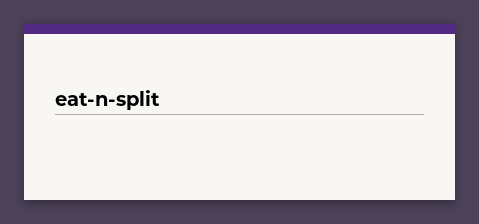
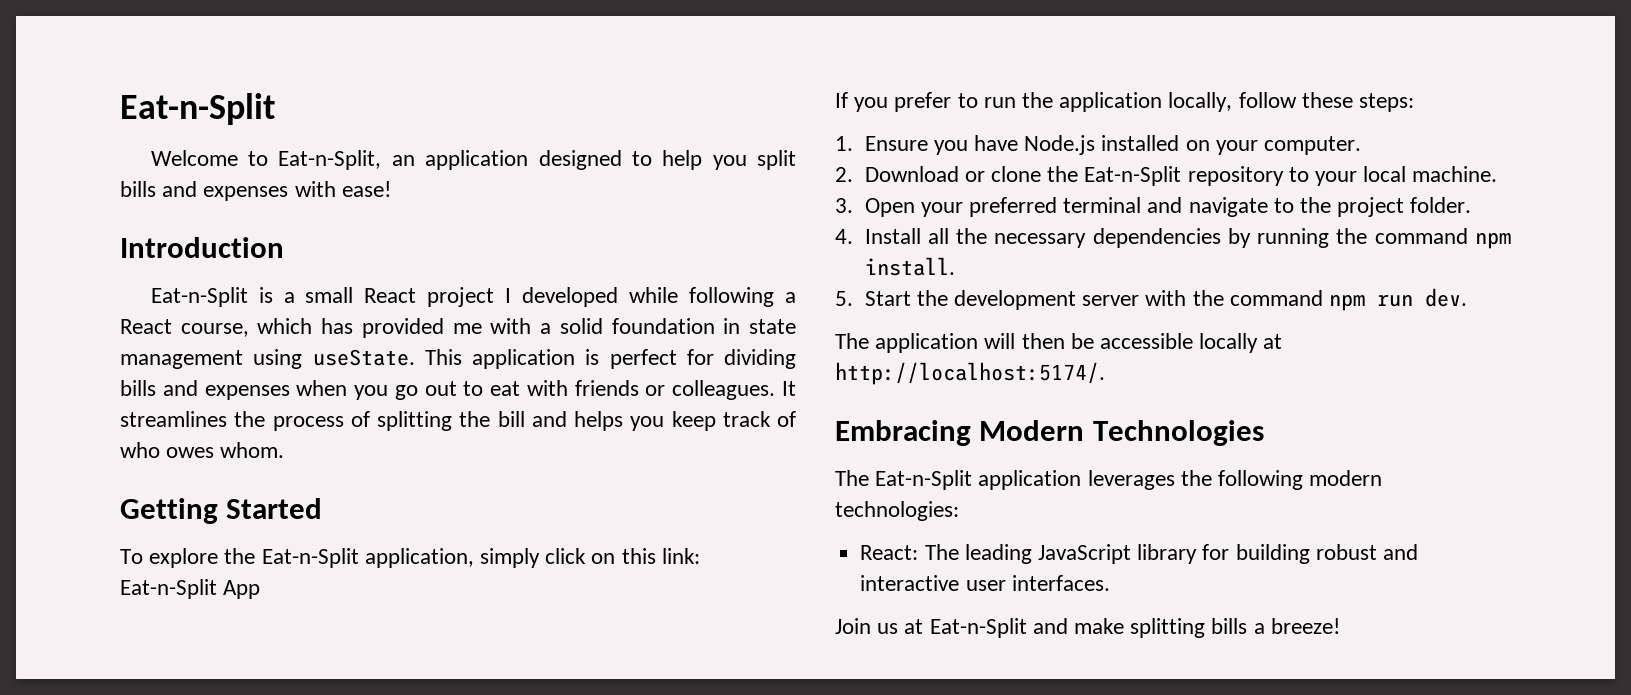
[55,90,160,110] eat-n-split -> [120,93,275,125] [150,150,796,170] [120,181,391,201] [120,237,284,258] [150,287,796,307] [120,318,797,338] [120,349,796,369] [120,380,796,400] [120,411,796,431] [120,442,285,458] [120,498,323,524] [120,548,700,568] [120,579,261,599] [835,92,1415,112] [835,135,1361,155] [835,166,1498,186] [835,197,1472,217] [835,228,1511,249] [864,257,955,276] [835,288,1467,311] [835,333,1283,353] [835,362,1105,385] [835,420,1264,446] [835,470,1383,490] [835,501,959,521] [860,544,1418,564] [860,575,1110,591] [835,618,1340,638] Eat-n-Split // Welcome to Eat-n-Split, an application designed to help you split bills and expenses with ease! // Introduction // Eat-n-Split is a small React project I developed while following a React course, which has provided me with a solid foundation in state management using useState. This application is perfect for dividing bills and expenses when you go out to eat with friends or colleagues. It streamlines the process of splitting the bill and helps you keep track of who owes whom. // Getting Started // To explore the Eat-n-Split application, simply click on this link: Eat-n-Split App // If you prefer to run the application locally, follow these steps: // 1. Ensure you have Node.js installed on your computer. // 2. Download or clone the Eat-n-Split repository to your local machine. // 3. Open your preferred terminal and navigate to the project folder. // 4. Install all the necessary dependencies by running the command npm install. // 5. Start the development server with the command npm run dev. // The application will then be accessible locally at http://localhost:5174/. // Embracing Modern Technologies // The Eat-n-Split application leverages the following modern technologies: // React: The leading JavaScript library for building robust and interactive user interfaces. // Join us at Eat-n-Split and make splitting bills a breeze!

